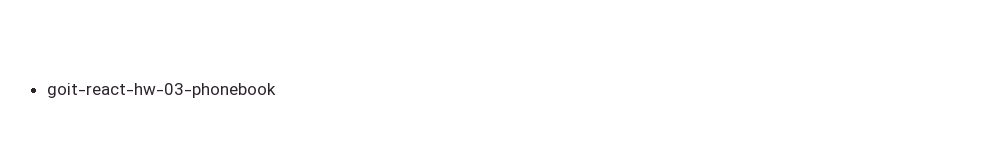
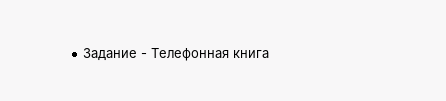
[46,83,276,98] goit-react-hw-03-phonebook -> [83,48,270,61] Задание - Телефонная книга

